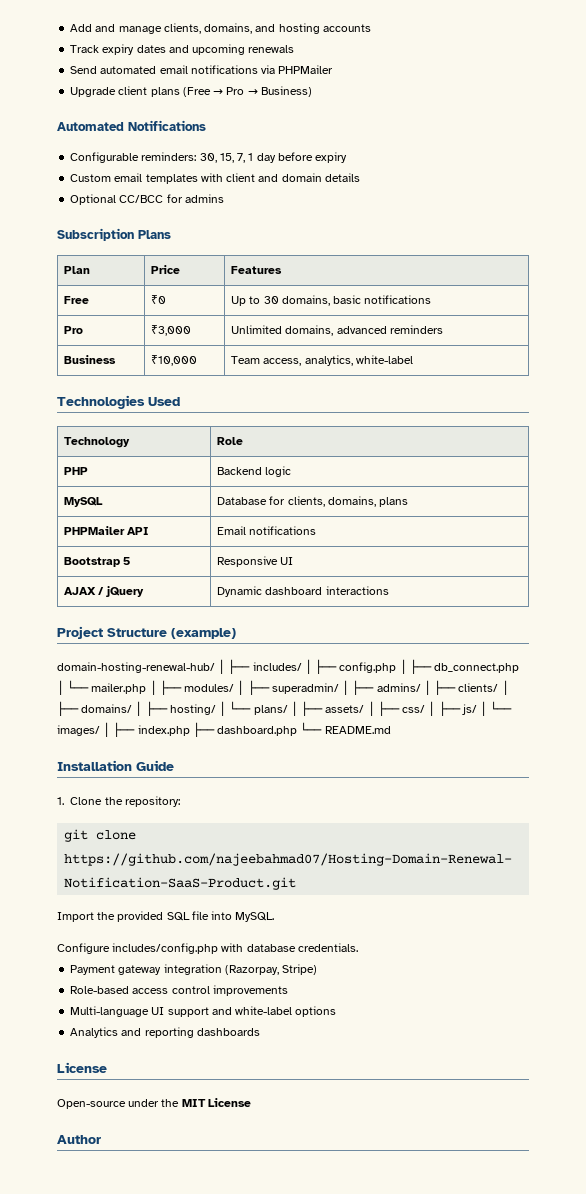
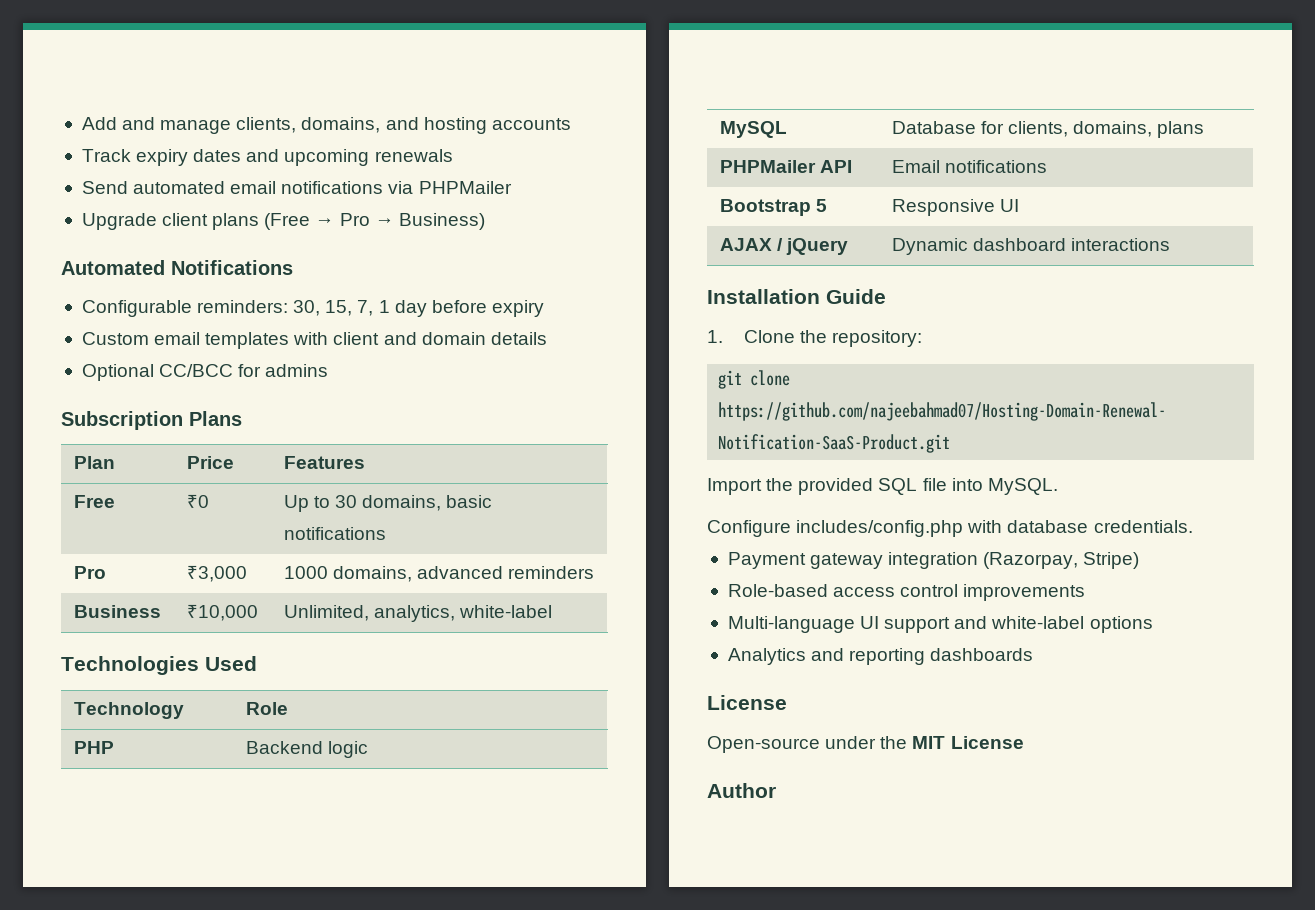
[231,325,283,334] Unlimited -> [283,566,328,579] 1000
[231,356,302,366] Team access, -> [283,605,369,621] Unlimited,
[57,626,236,639] [57,659,520,674] [57,680,509,695] [57,701,513,716] [57,722,391,737] // Project Structure (example) // domain-hosting-renewal-hub/ │ ├── includes/ │ ├── config.php │ ├── db_connect.php │ └── mailer.php │ ├── modules/ │ ├── superadmin/ │ ├── admins/ │ ├── clients/ │ ├── domains/ │ ├── hosting/ │ └── plans/ │ ├── assets/ │ ├── css/ │ ├── js/ │ └── images/ │ ├── index.php ├── dashboard.php └── README.md -> (1170, 244) none

